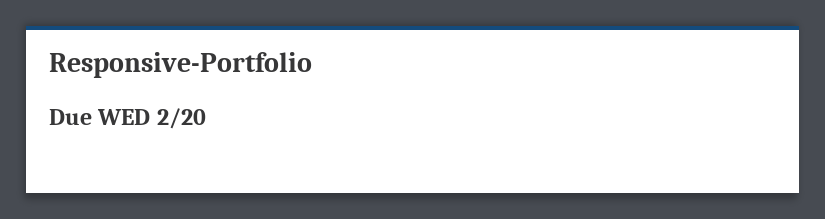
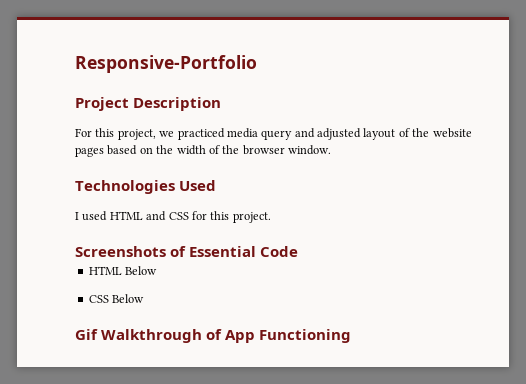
[49,108,206,129] Due WED 2/20 -> [75,97,222,111] [75,128,472,140] [75,145,331,157] [75,180,217,194] [75,211,271,223] [75,246,299,257] [88,266,158,275] [88,294,145,303] [75,329,352,343] Project Description // For this project, we practiced media query and adjusted layout of the website pages based on the width of the browser window. // Technologies Used // I used HTML and CSS for this project. // Screenshots of Essential Code // HTML Below // CSS Below // Gif Walkthrough of App Functioning

